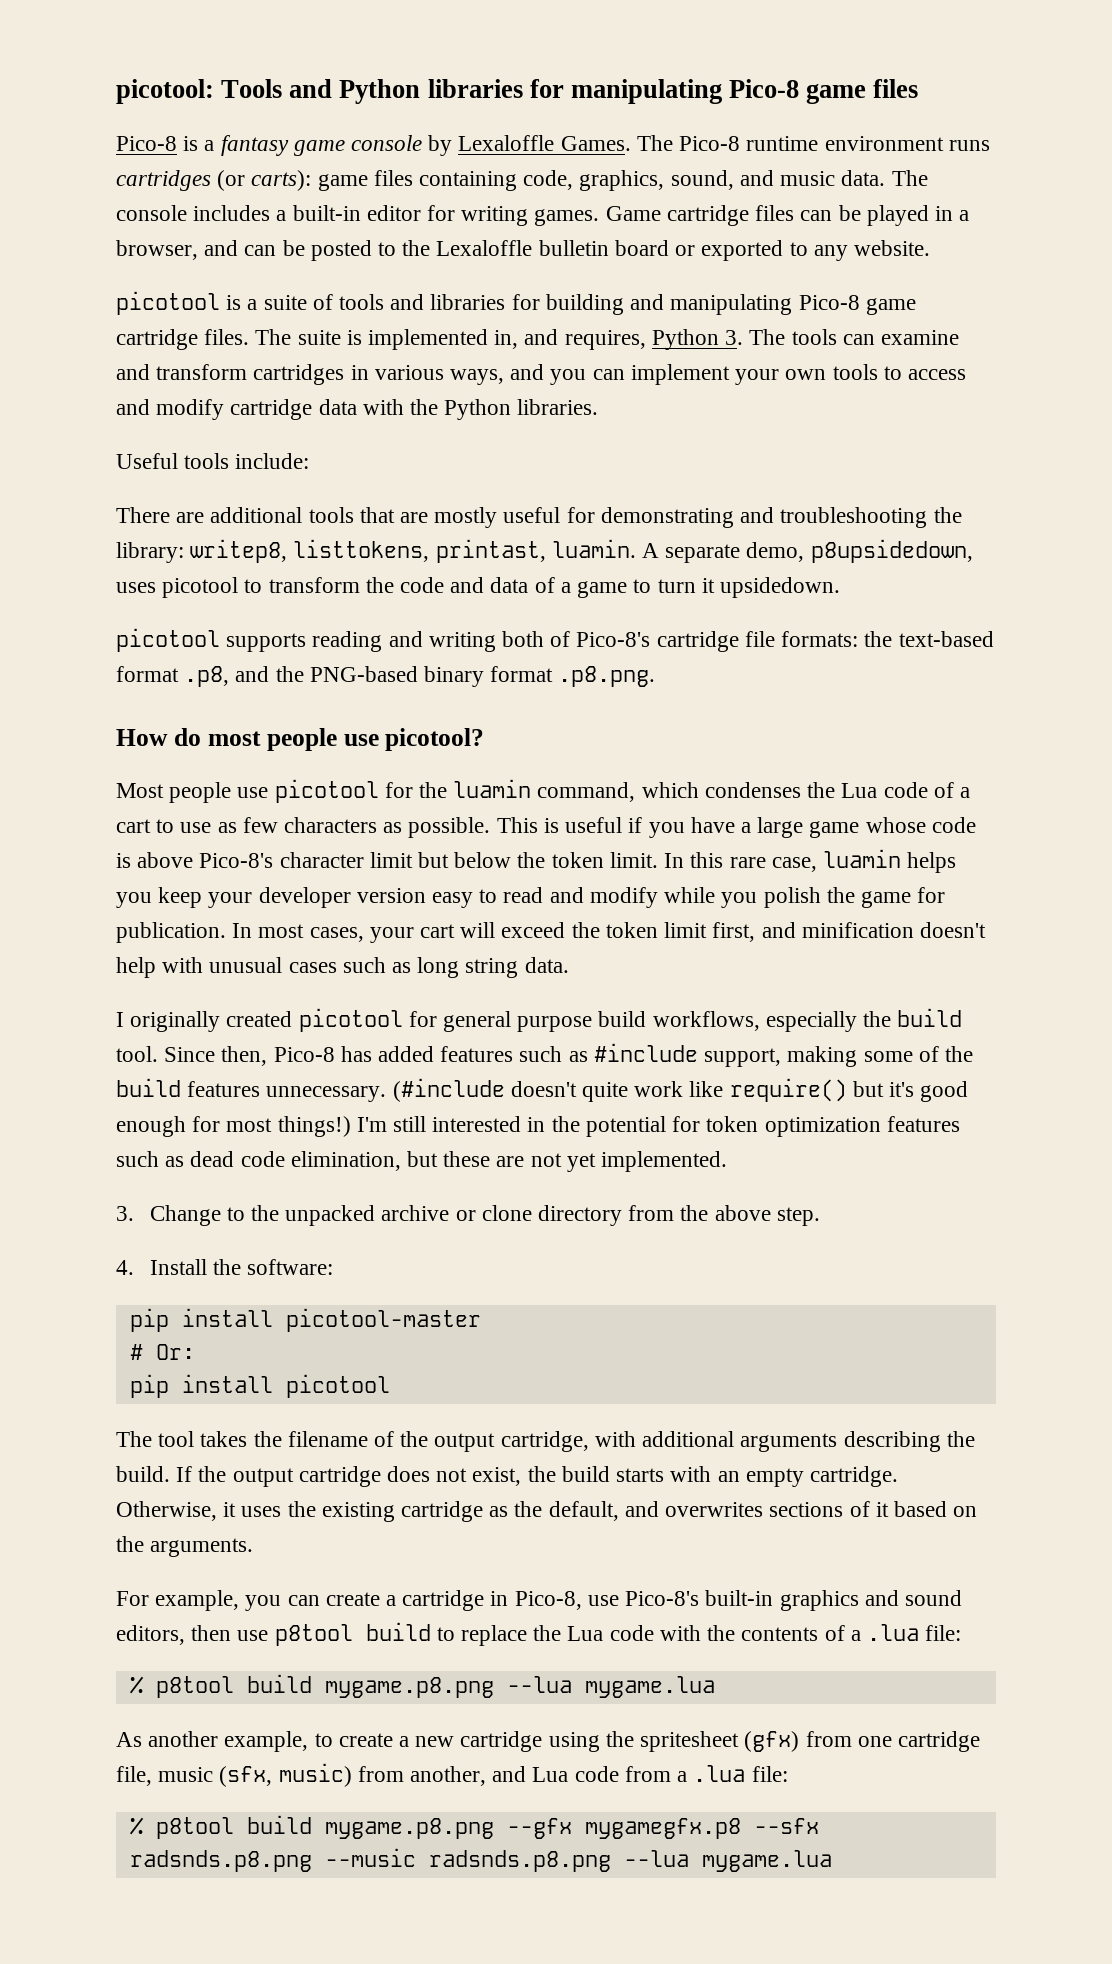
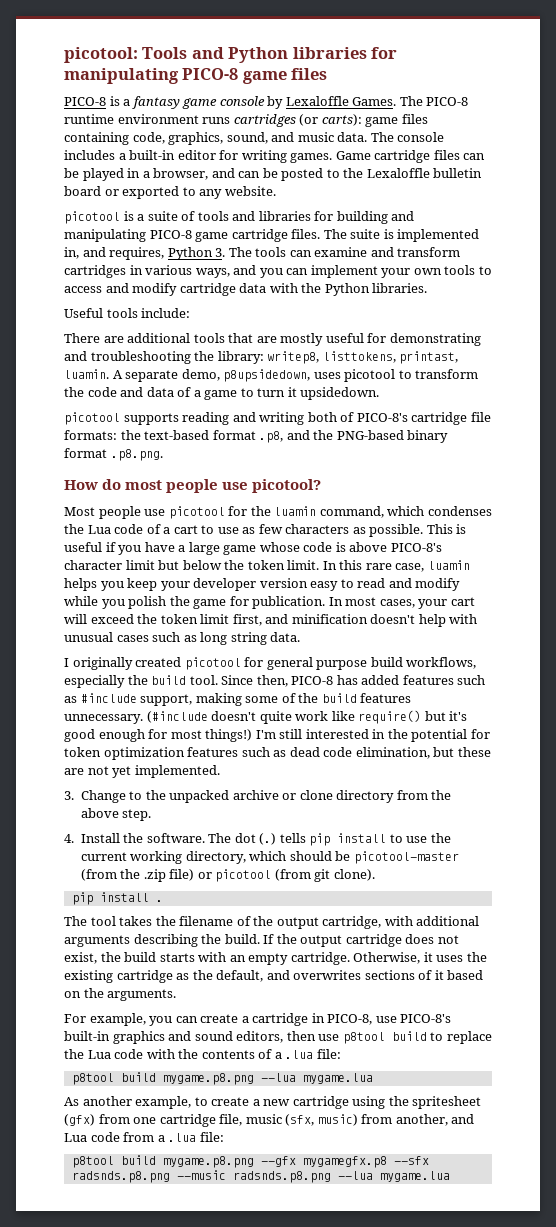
[729,79,800,98] Pico-8 -> [182,68,239,80] PICO-8
[116,136,177,151] Pico-8 -> [64,97,106,106] PICO-8
[679,136,741,151] Pico-8 -> [426,97,469,106] PICO-8
[798,295,860,310] Pico-8 -> [149,230,192,239] PICO-8
[576,632,651,647] Pico-8's -> [356,413,408,422] PICO-8's
[199,853,274,868] Pico-8's -> [390,543,442,552] PICO-8's
[273,1047,335,1062] Pico-8 -> [291,676,334,685] PICO-8
[246,1259,333,1275] [129,1308,481,1332] [129,1344,195,1360] [129,1374,390,1398] software: // pip install picotool-master // # Or: // pip install picotool -> [146,833,451,846] [80,851,459,864] [80,869,375,882] [71,892,163,905] software. The dot (.) tells pip install to use the current working directory, which should be picotool-master (from the .zip file) or picotool (from git clone). // pip install .
[514,1591,700,1610] Pico-8, use Pico-8's -> [327,1014,452,1025] PICO-8, use PICO-8's
[129,1676,144,1694] % -> (341, 1054) none
[129,1817,144,1835] % -> (224, 1137) none

